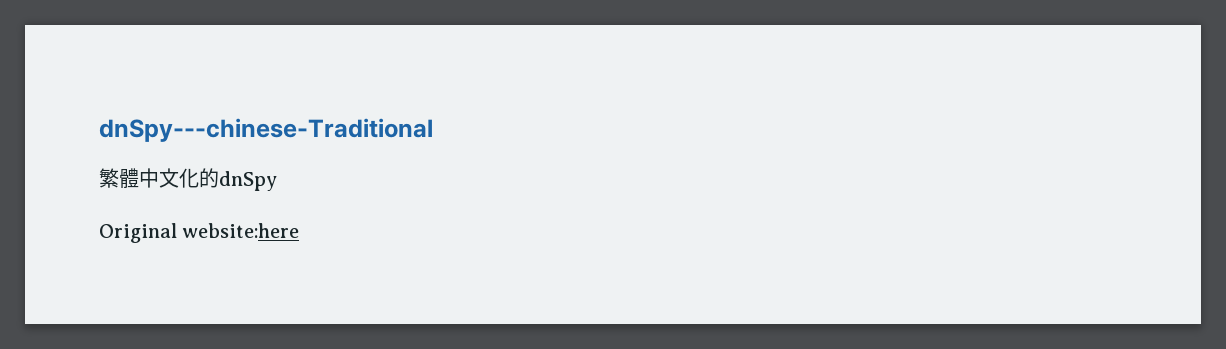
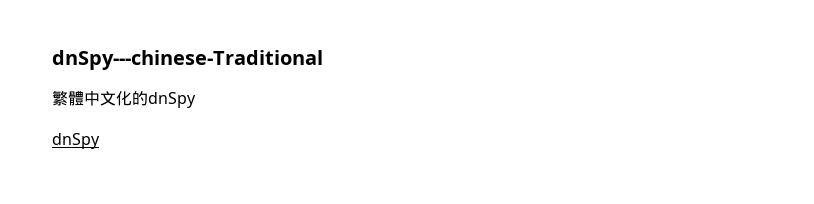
[99,223,300,243] Original website:here -> [52,133,100,149] dnSpy

